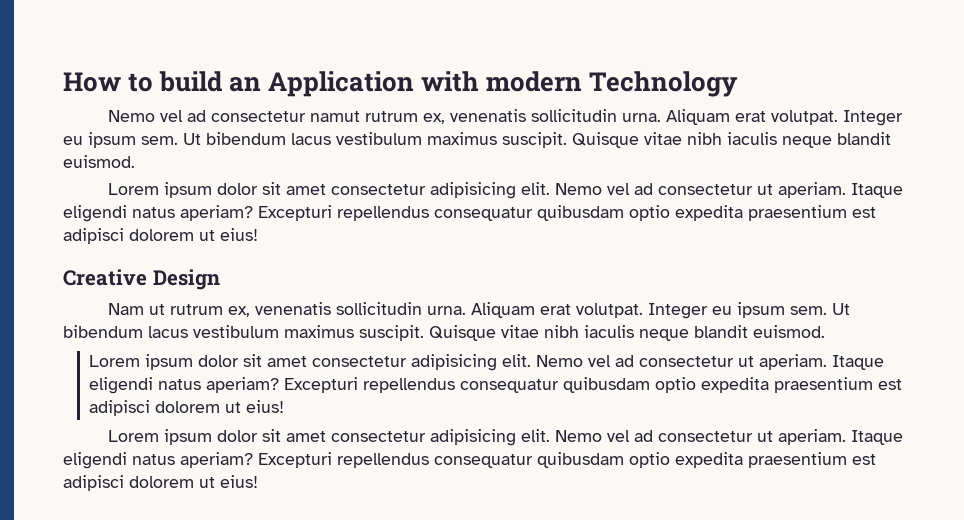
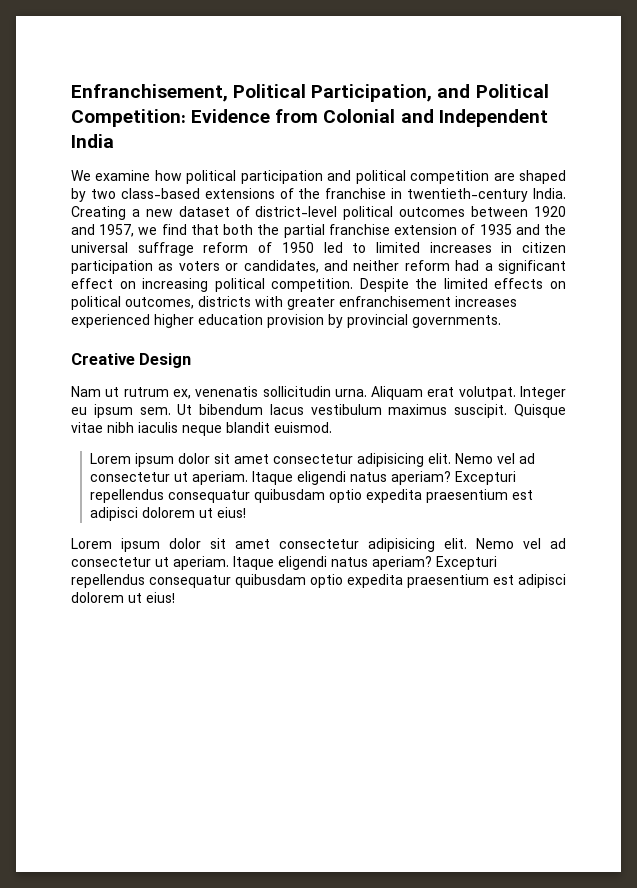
[63,71,739,97] [108,109,904,126] [63,132,891,148] [63,155,135,168] [108,182,904,199] [63,205,876,222] [63,228,258,244] How to build an Application with modern Technology // Nemo vel ad consectetur namut rutrum ex, venenatis sollicitudin urna. Aliquam erat volutpat. Integer eu ipsum sem. Ut bibendum lacus vestibulum maximus suscipit. Quisque vitae nibh iaculis neque blandit euismod. // Lorem ipsum dolor sit amet consectetur adipisicing elit. Nemo vel ad consectetur ut aperiam. Itaque eligendi natus aperiam? Excepturi repellendus consequatur quibusdam optio expedita praesentium est adipisci dolorem ut eius! -> [71,84,549,102] [71,109,548,127] [71,134,114,148] [71,170,566,184] [71,188,566,202] [71,206,567,220] [71,224,566,238] [71,242,566,256] [71,260,566,274] [71,278,566,292] [71,296,517,310] [71,314,501,328] Enfranchisement, Political Participation, and Political Competition: Evidence from Colonial and Independent India // We examine how political participation and political competition are shaped by two class-based extensions of the franchise in twentieth-century India. Creating a new dataset of district-level political outcomes between 1920 and 1957, we find that both the partial franchise extension of 1935 and the universal suffrage reform of 1950 led to limited increases in citizen participation as voters or candidates, and neither reform had a significant effect on increasing political competition. Despite the limited effects on political outcomes, districts with greater enfranchisement increases experienced higher education provision by provincial governments.

